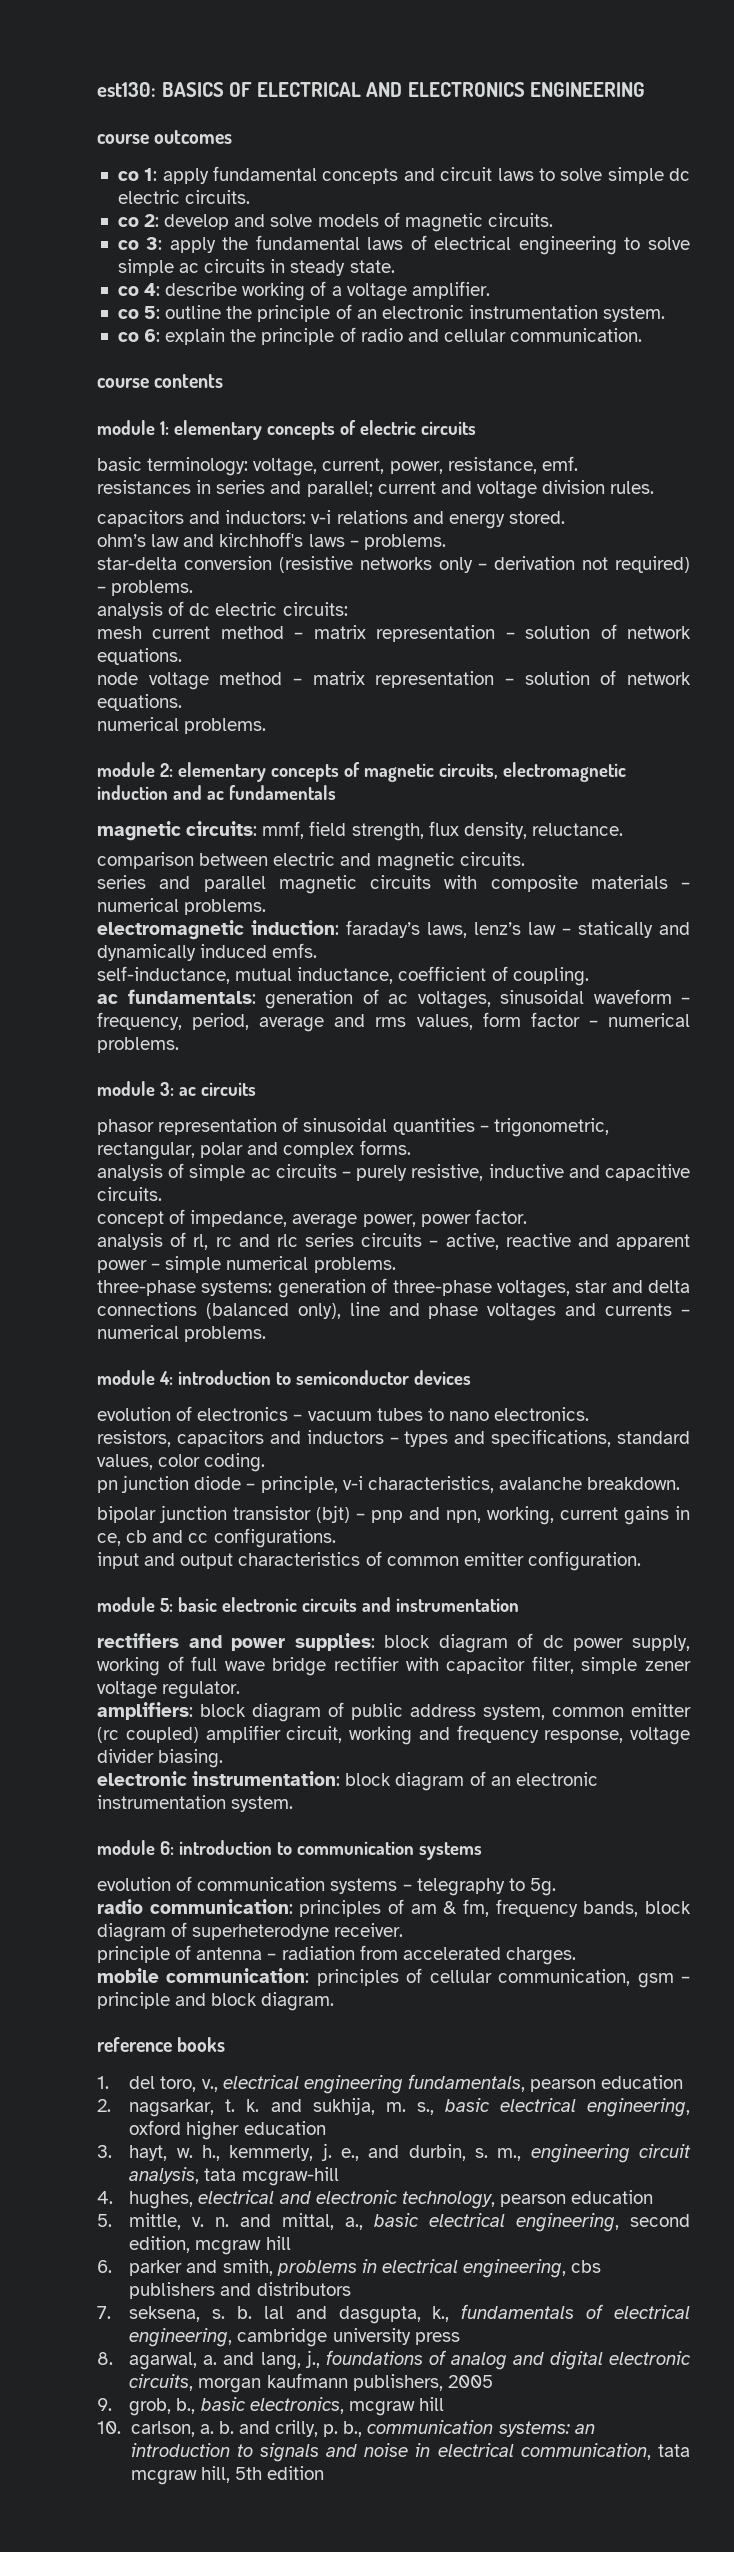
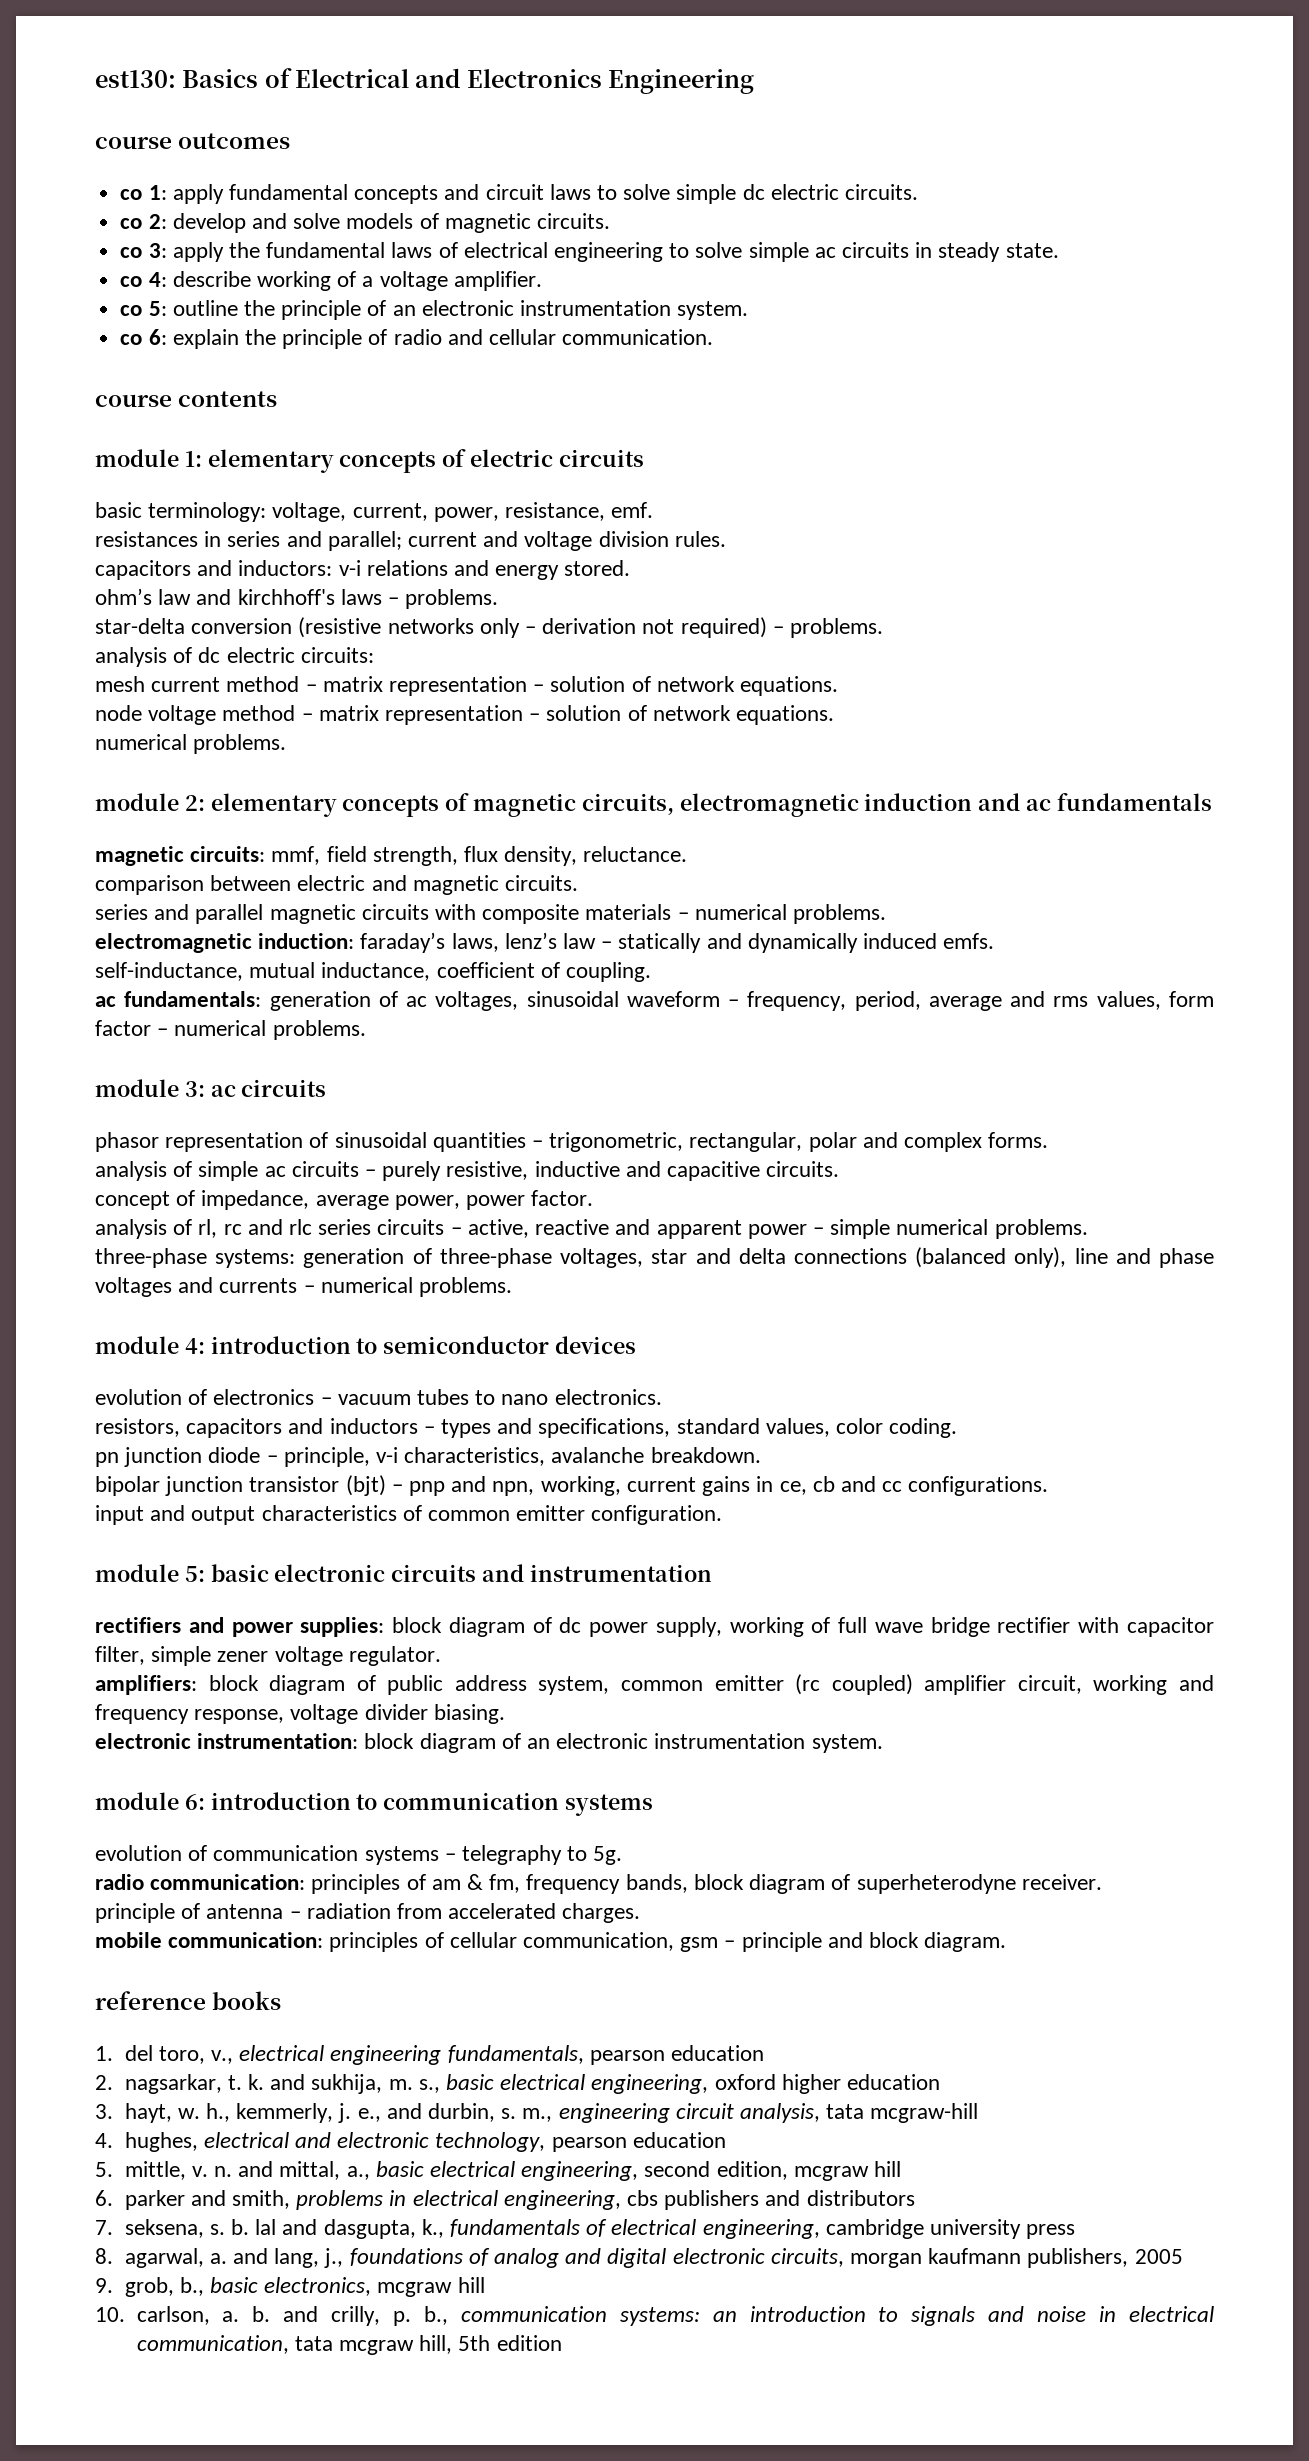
[161,82,646,97] BASICS OF ELECTRICAL AND ELECTRONICS ENGINEERING -> [182,68,755,94] Basics of Electrical and Electronics Engineering

